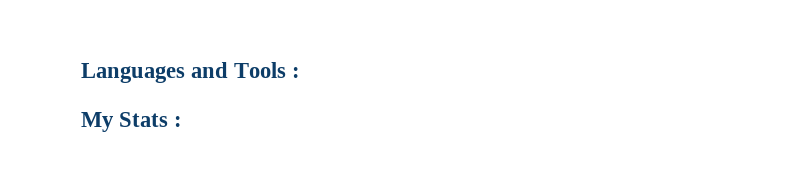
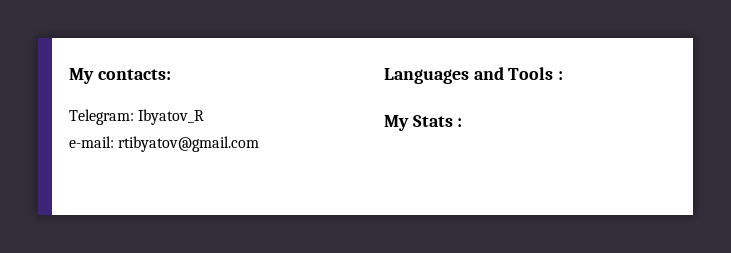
(81, 73) none -> [69,68,171,84] [69,109,205,125] [69,136,260,152] My contacts: // Telegram: Ibyatov_R // e-mail: rtibyatov@gmail.com //

